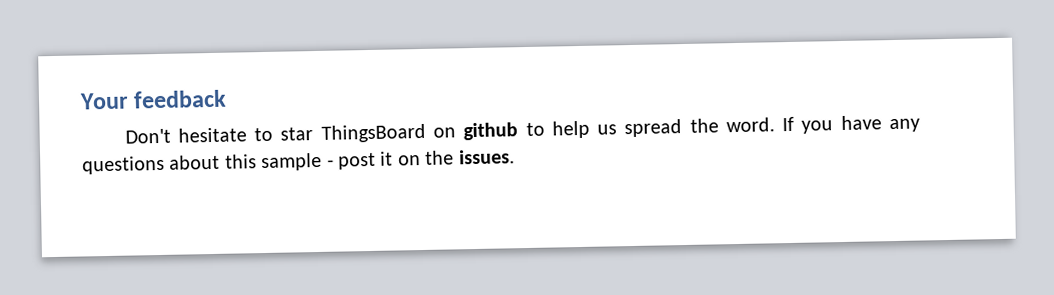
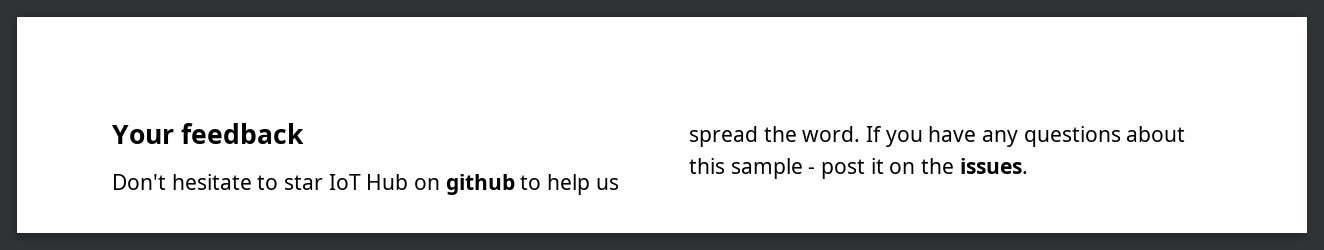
[320,123,426,143] ThingsBoard -> [328,174,409,190] IoT Hub

